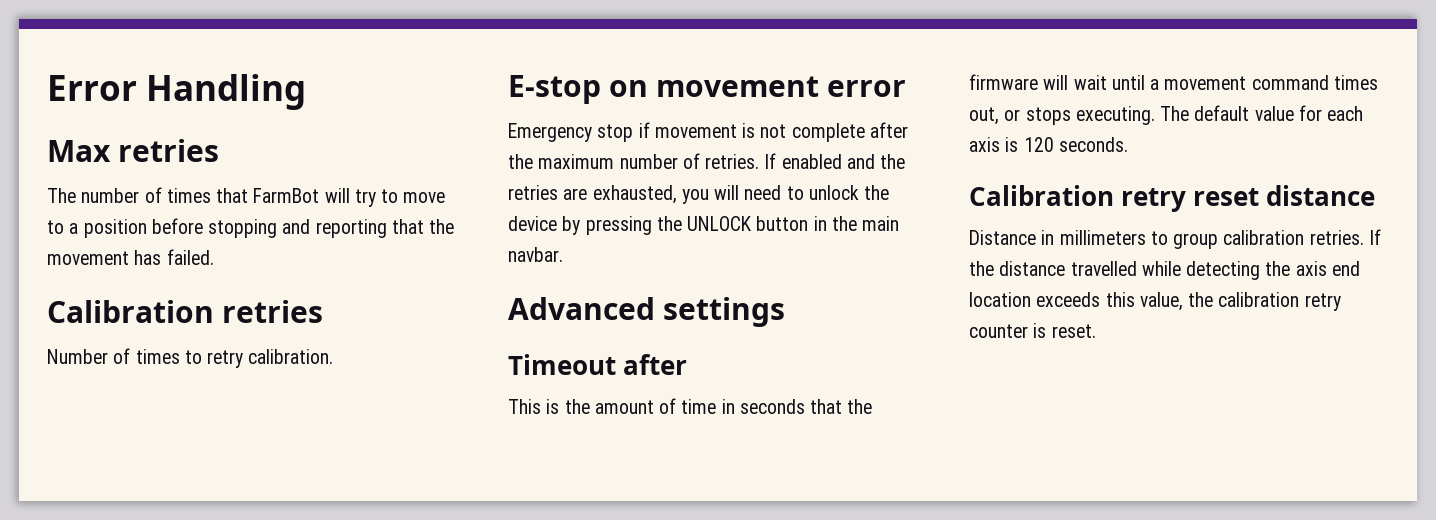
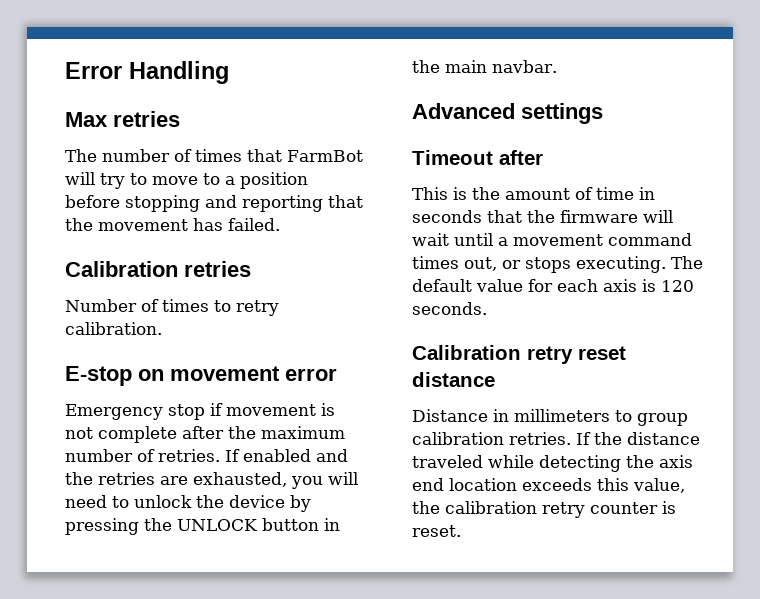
[1070,261,1137,276] travelled -> [412,455,483,468] traveled

